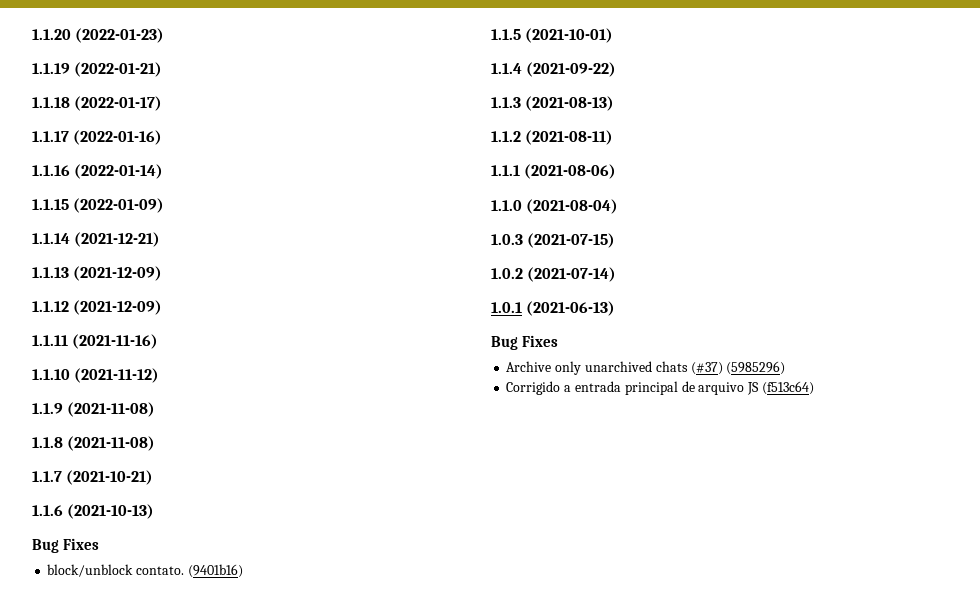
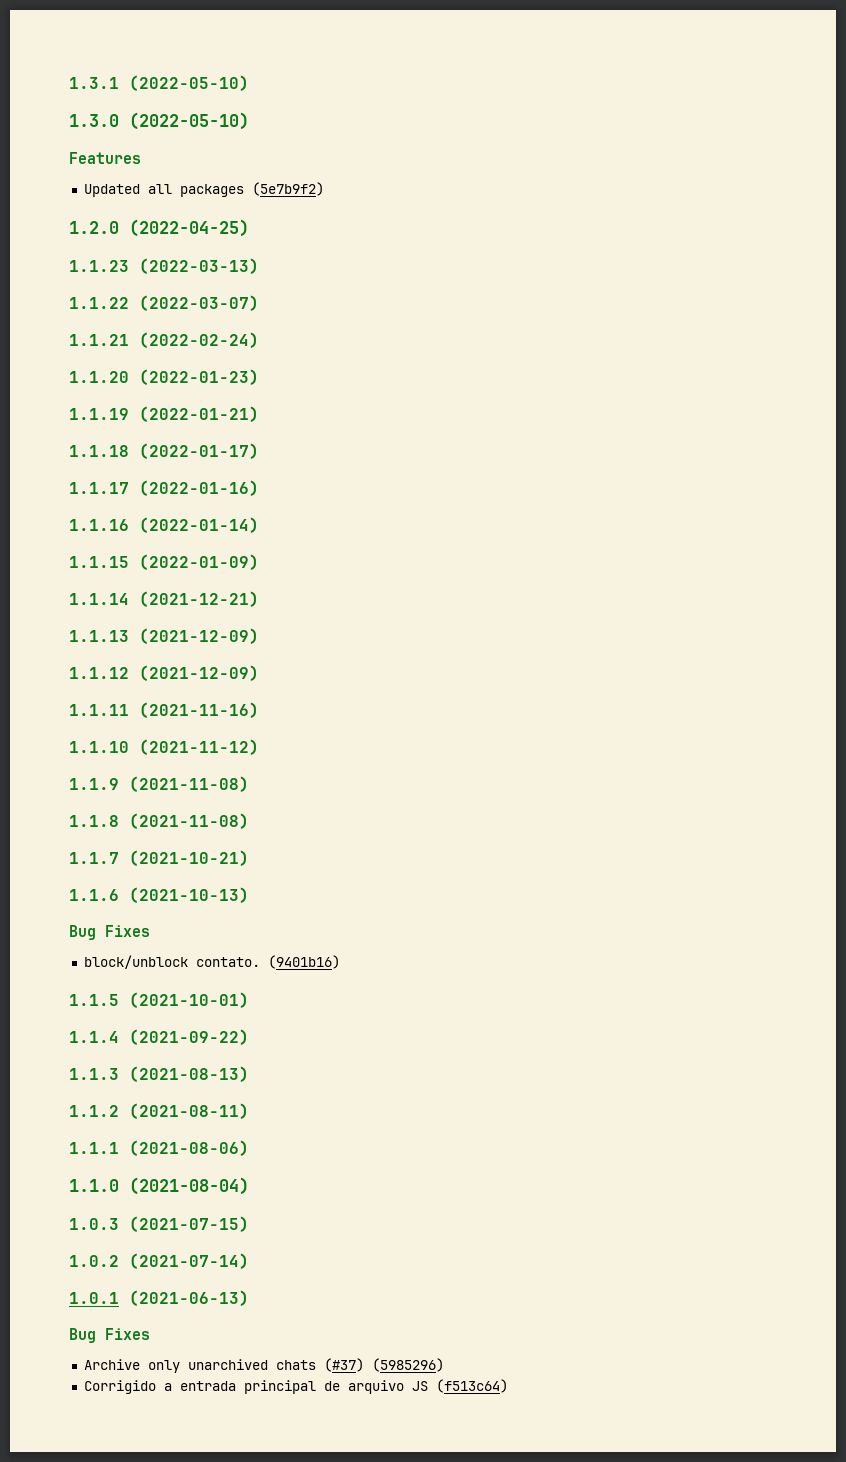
(32, 34) none -> [69,75,249,91] [69,112,249,130] [69,152,141,164] [83,182,324,197] [69,219,249,237] [69,258,259,274] [69,295,259,311] [69,332,259,348] 1.3.1 (2022-05-10) // 1.3.0 (2022-05-10) // Features // Updated all packages (5e7b9f2) // 1.2.0 (2022-04-25) // 1.1.23 (2022-03-13) // 1.1.22 (2022-03-07) // 1.1.21 (2022-02-24) //

